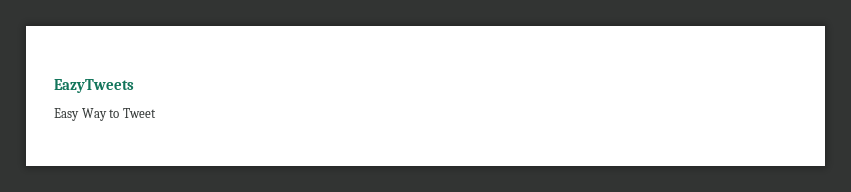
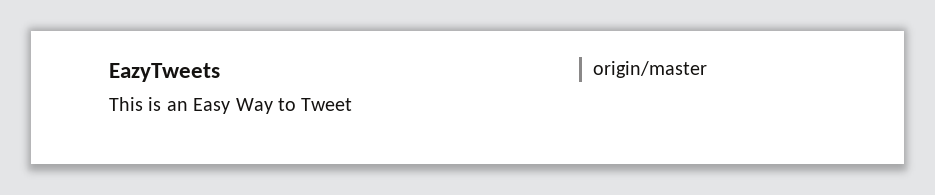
(134, 86) none -> [109,97,188,111] This is an
(156, 113) none -> [592,61,707,78] // origin/master

